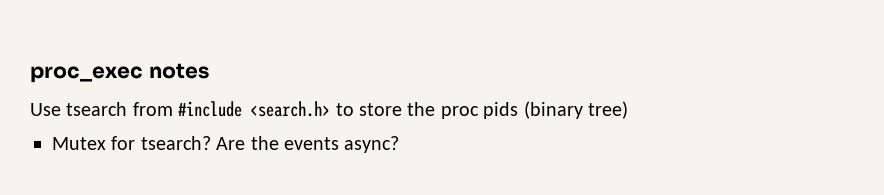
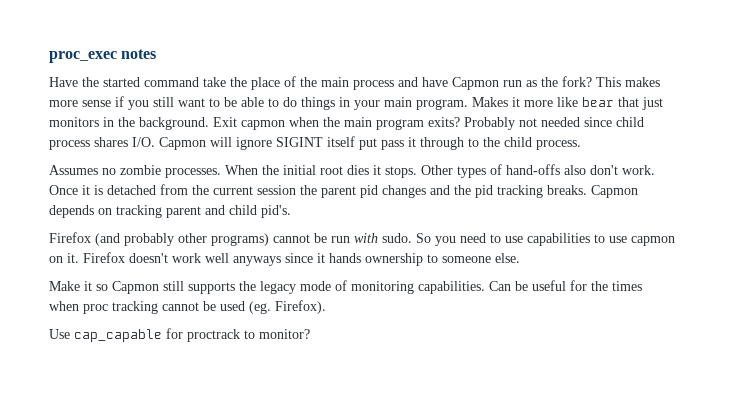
[30,101,628,119] [52,136,400,153] Use tsearch from #include <search.h> to store the proc pids (binary tree) // Mutex for tsearch? Are the events async? -> [49,76,660,90] [49,96,663,110] [49,117,644,130] [49,136,581,150] [49,164,655,178] [49,184,638,198] [49,205,291,218] [49,232,675,246] [49,252,520,266] [49,280,642,294] [49,300,326,314] [49,328,310,342] Have the started command take the place of the main process and have Capmon run as the fork? This makes more sense if you still want to be able to do things in your main program. Makes it more like bear that just monitors in the background. Exit capmon when the main program exits? Probably not needed since child process shares I/O. Capmon will ignore SIGINT itself put pass it through to the child process. // Assumes no zombie processes. When the initial root dies it stops. Other types of hand-offs also don't work. Once it is detached from the current session the parent pid changes and the pid tracking breaks. Capmon depends on tracking parent and child pid's. // Firefox (and probably other programs) cannot be run with sudo. So you need to use capabilities to use capmon on it. Firefox doesn't work well anyways since it hands ownership to someone else. // Make it so Capmon still supports the legacy mode of monitoring capabilities. Can be useful for the times when proc tracking cannot be used (eg. Firefox). // Use cap_capable for proctrack to monitor?

